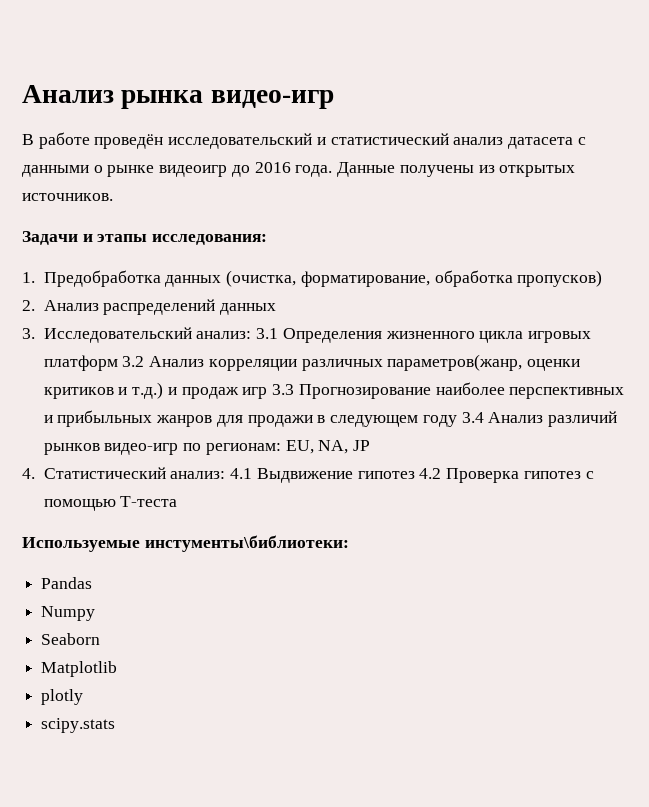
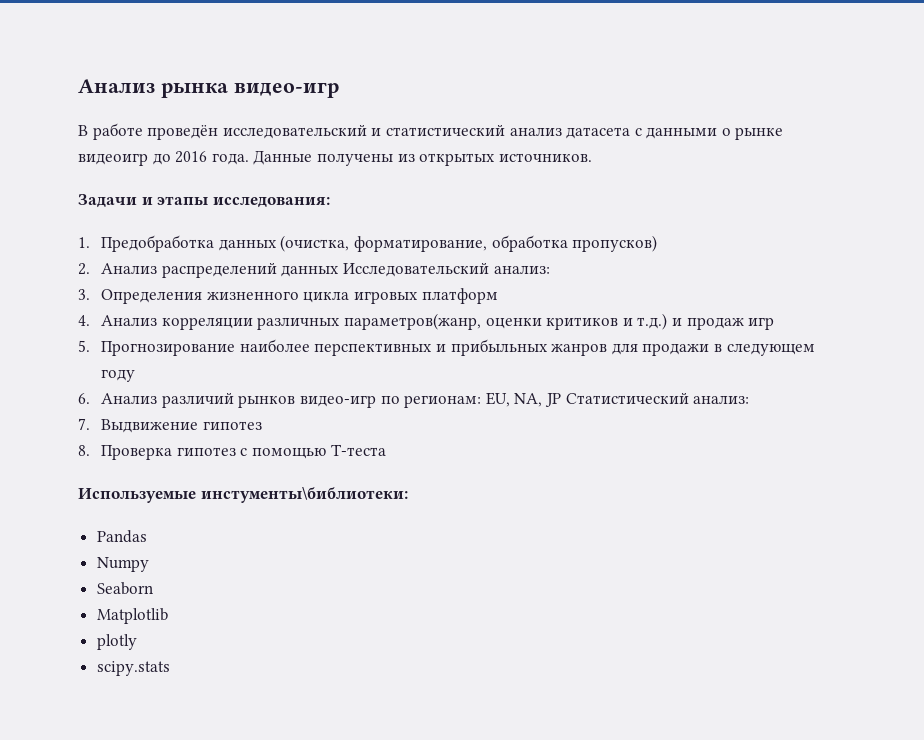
(277, 309) none -> [342,262,550,277] Исследовательский анализ:
[43,327,279,343] Исследовательский анализ: 3.1 -> (90, 294) none
[122,356,145,367] 3.2 -> [78,315,90,326] // 4.
[272,384,295,395] 3.3 -> [78,340,90,352] // 5.
[461,412,484,423] 3.4 -> [78,393,90,404] // 6.
[22,467,253,479] // 4. Статистический анализ: 4.1 -> [565,392,750,404] [78,418,90,430] Статистический анализ: // 7.
[419,468,442,479] 4.2 -> [78,445,90,456] // 8.

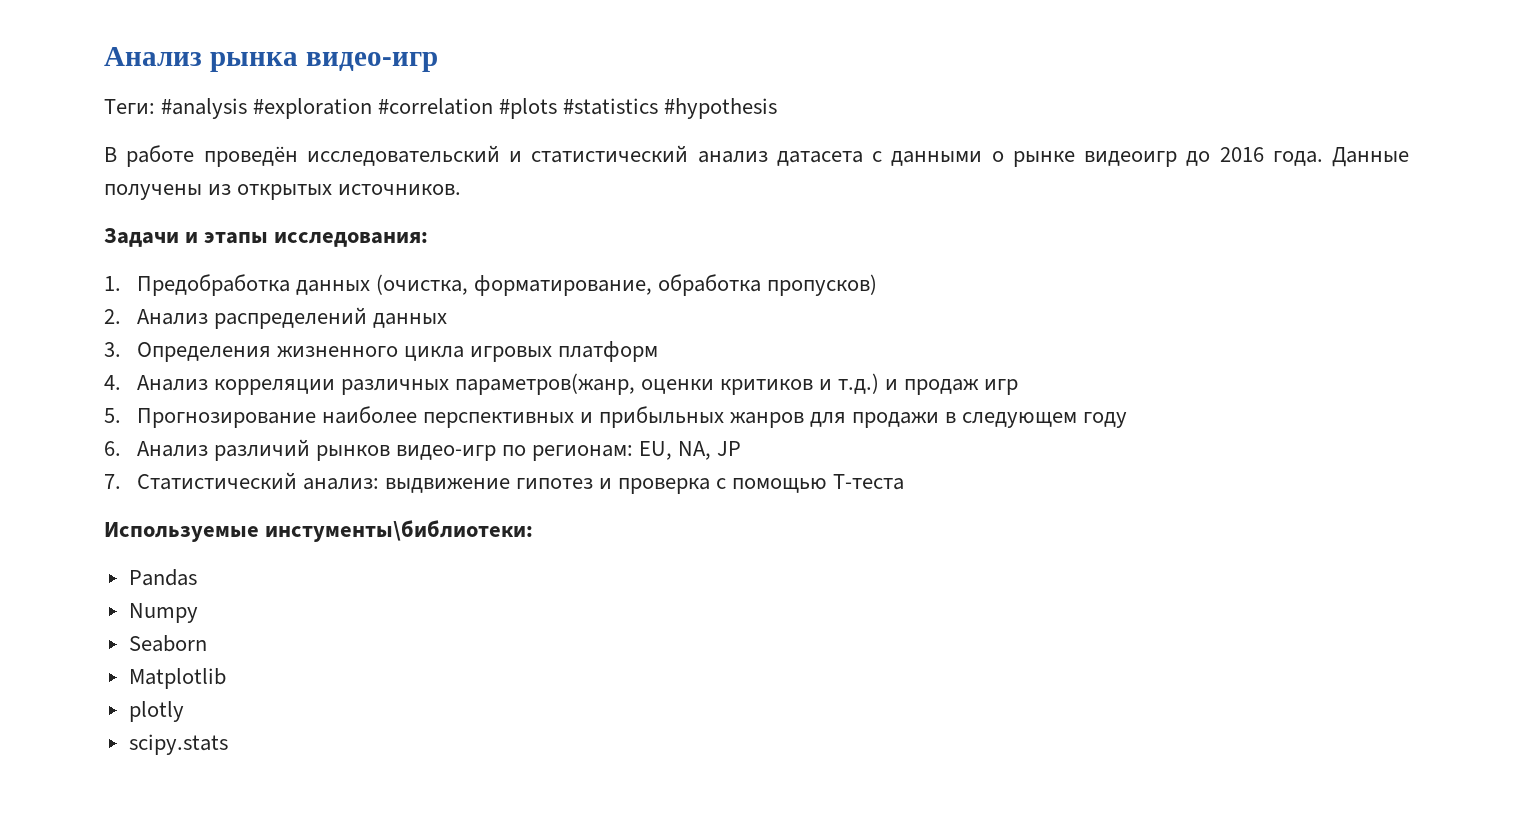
(339, 90) none -> [104,98,778,119] // Теги: #analysis #exploration #correlation #plots #statistics #hypothesis
[342,262,550,277] Исследовательский анализ: -> (447, 320) none
(561, 400) none -> [104,474,121,489] // 7.
[78,418,262,433] [78,445,236,460] // 7. Выдвижение гипотез // 8. Проверка гипотез -> [384,478,710,494] выдвижение гипотез и проверка

